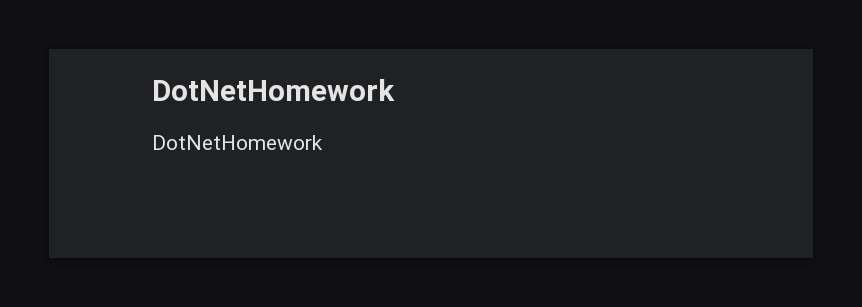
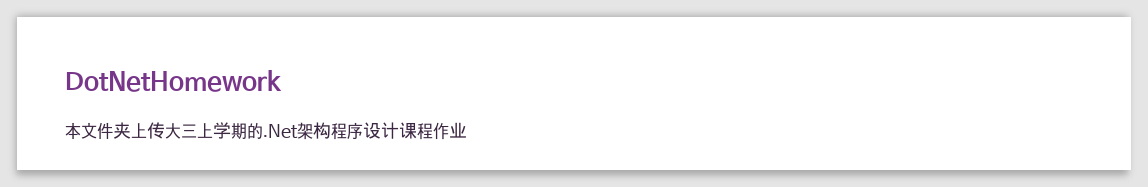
[152,135,323,150] DotNetHomework -> [65,122,467,140] 本文件夹上传大三上学期的.Net架构程序设计课程作业

